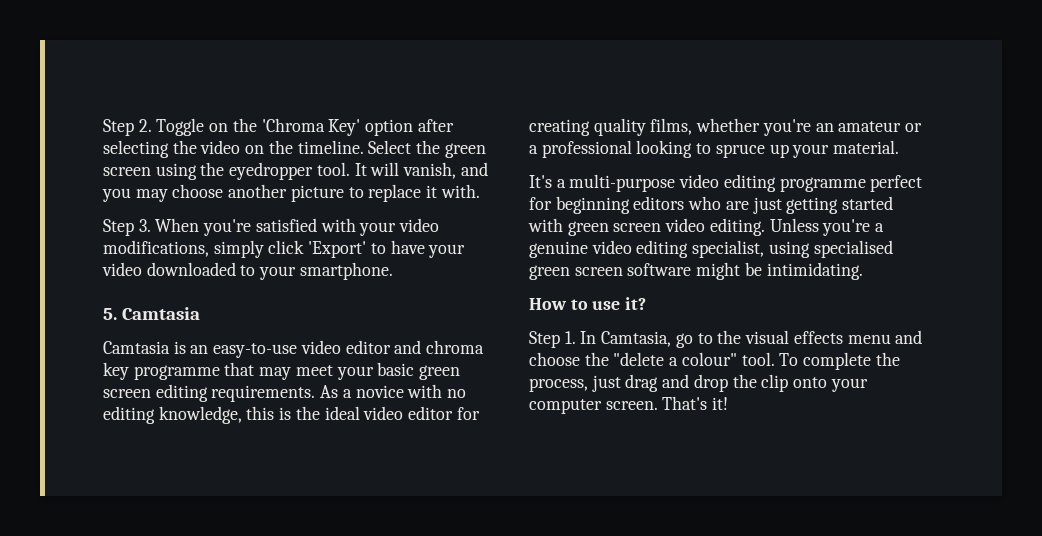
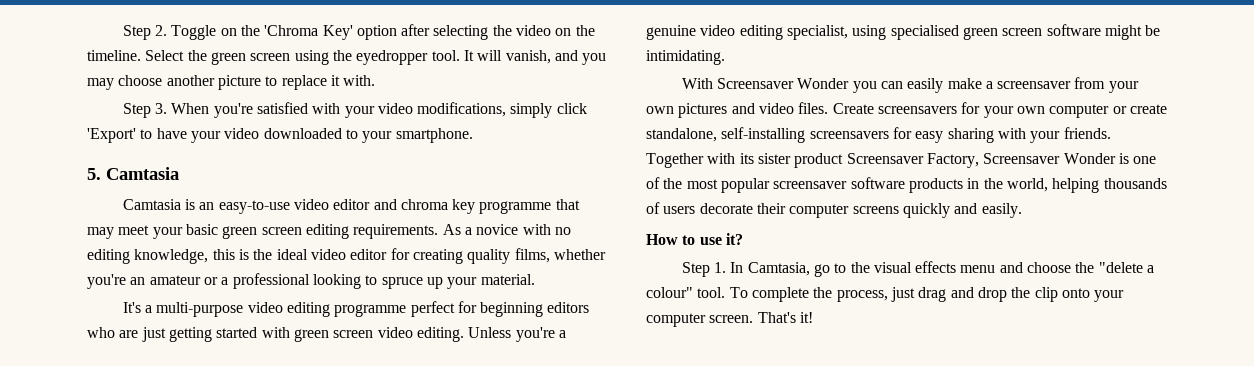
(863, 271) none -> [681,77,1139,93] [646,102,1167,118] [646,127,1111,143] [646,153,1157,168] [646,177,1167,193] [646,202,1022,218] // With Screensaver Wonder you can easily make a screensaver from your own pictures and video files. Create screensavers for your own computer or create standalone, self-installing screensavers for easy sharing with your friends. Together with its sister product Screensaver Factory, Screensaver Wonder is one of the most popular screensaver software products in the world, helping thousands of users decorate their computer screens quickly and easily.

